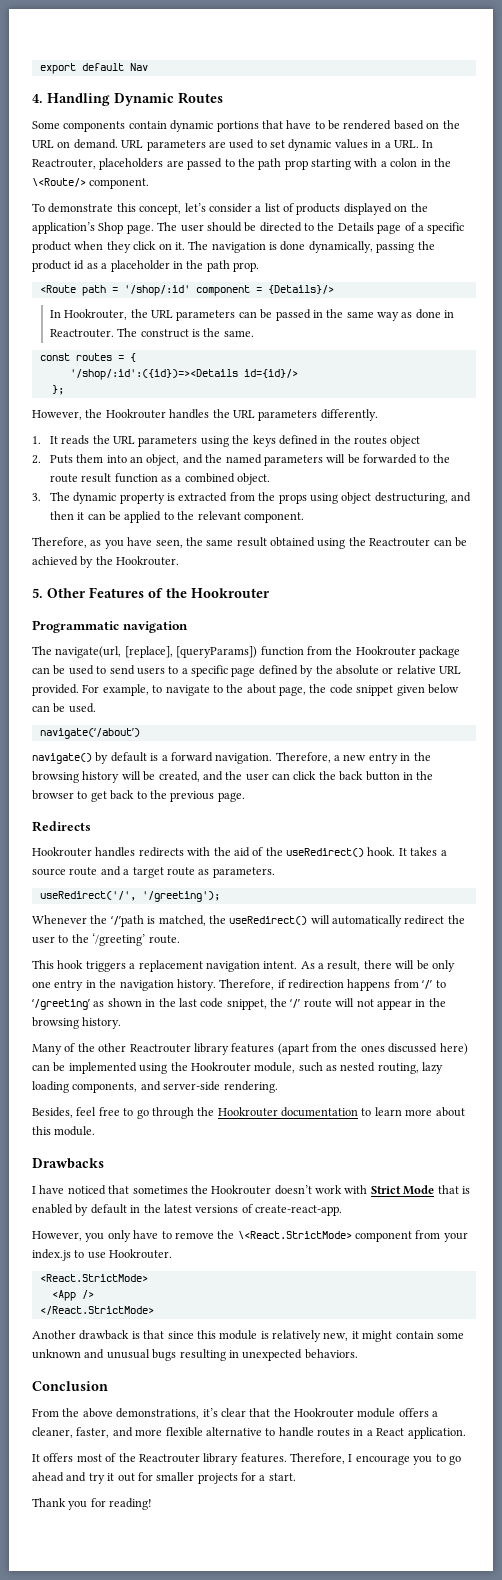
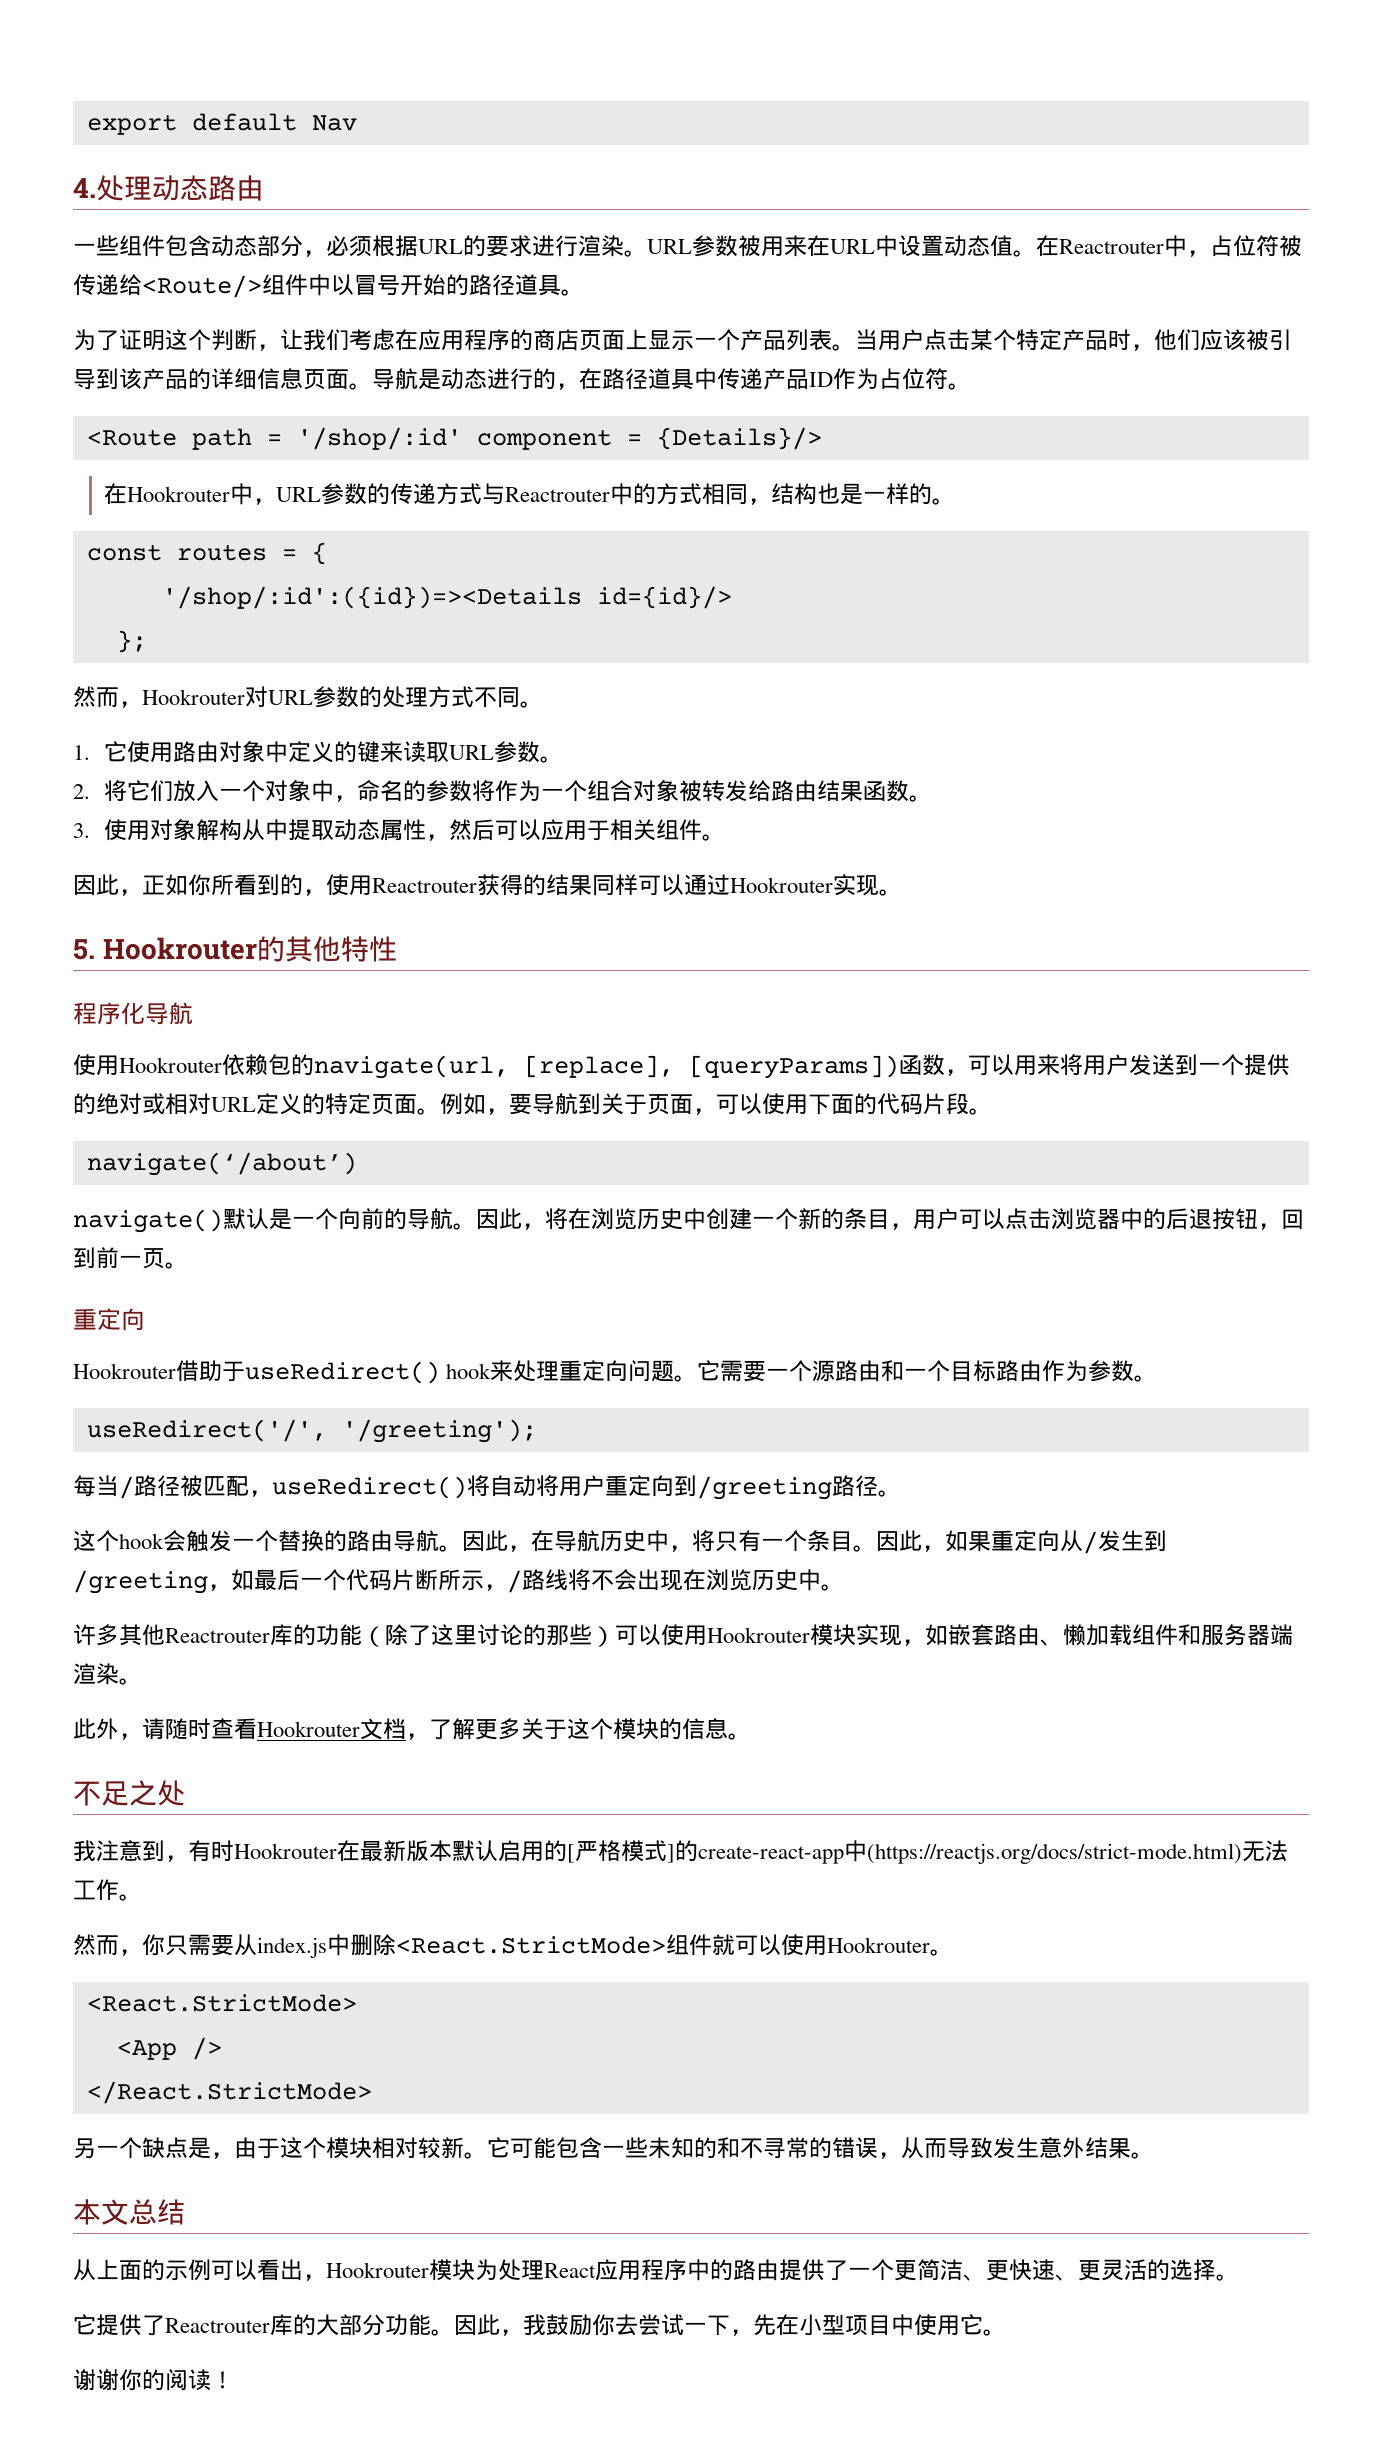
[47,92,223,106] [32,120,460,132] [32,139,434,151] [32,158,451,170] [32,178,150,189] [32,203,428,215] [32,222,465,234] [32,241,435,253] [32,260,259,272] Handling Dynamic Routes // Some components contain dynamic portions that have to be rendered based on the URL on demand. URL parameters are used to set dynamic values in a URL. In Reactrouter, placeholders are passed to the path prop starting with a colon in the \<Route/> component. // To demonstrate this concept, let’s consider a list of products displayed on the application’s Shop page. The user should be directed to the Details page of a specific product when they click on it. The navigation is done dynamically, passing the product id as a placeholder in the path prop. -> [96,175,264,201] [73,235,1302,257] [73,274,584,298] [73,329,1292,351] [73,368,971,390] 处理动态路由 // 一些组件包含动态部分，必须根据URL的要求进行渲染。URL参数被用来在URL中设置动态值。在Reactrouter中，占位符被传递给<Route/>组件中以冒号开始的路径道具。 // 为了证明这个判断，让我们考虑在应用程序的商店页面上显示一个产品列表。当用户点击某个特定产品时，他们应该被引导到该产品的详细信息页面。导航是动态进行的，在路径道具中传递产品ID作为占位符。
[49,309,455,321] [49,328,254,338] In Hookrouter, the URL parameters can be passed in the same way as done in Reactrouter. The construct is the same. -> [104,483,956,505] 在Hookrouter中，URL参数的传递方式与Reactrouter中的方式相同，结构也是一样的。
[32,409,378,421] [32,435,421,447] [32,454,450,466] [49,473,271,485] [32,492,472,504] [49,511,304,523] [32,537,467,549] [32,556,180,568] [32,587,270,598] [32,620,188,633] [32,646,460,658] [32,665,461,677] [32,684,459,696] [32,703,96,713] [39,728,140,739] [32,752,431,764] [32,771,434,783] [32,790,245,802] [32,821,91,832] [32,847,447,857] [32,866,275,878] [39,891,220,902] [32,915,465,927] [32,933,180,946] [32,960,455,972] [32,979,446,991] [32,998,446,1010] [32,1017,122,1029] [32,1043,468,1055] [32,1062,444,1074] [32,1081,278,1093] [32,1107,465,1119] [32,1126,96,1136] [32,1158,104,1169] [32,1185,470,1195] [32,1204,342,1216] [32,1230,468,1242] [32,1249,173,1261] [39,1274,148,1282] [51,1290,94,1301] [39,1306,154,1315] [32,1330,464,1342] [32,1349,358,1361] [32,1381,108,1391] [32,1408,439,1419] [32,1427,466,1439] [32,1453,461,1465] [32,1472,296,1484] [32,1498,153,1510] However, the Hookrouter handles the URL parameters differently. // 1. It reads the URL parameters using the keys defined in the routes object // 2. Puts them into an object, and the named parameters will be forwarded to the route result function as a combined object. // 3. The dynamic property is extracted from the props using object destructuring, and then it can be applied to the relevant component. // Therefore, as you have seen, the same result obtained using the Reactrouter can be achieved by the Hookrouter. // 5. Other Features of the Hookrouter // Programmatic navigation // The navigate(url, [replace], [queryParams]) function from the Hookrouter package can be used to send users to a specific page defined by the absolute or relative URL provided. For example, to navigate to the about page, the code snippet given below can be used. // navigate(‘/about’) // navigate() by default is a forward navigation. Therefore, a new entry in the browsing history will be created, and the user can click the back button in the browser to get back to the previous page. // Redirects // Hookrouter handles redirects with the aid of the useRedirect() hook. It takes a source route and a target route as parameters. // useRedirect('/', '/greeting'); // Whenever the ‘/’path is matched, the useRedirect() will automatically redirect the user to the ‘/greeting’ route. // This hook triggers a replacement navigation intent. As a result, there will be only one entry in the navigation history. Therefore, if redirection happens from ‘/’ to ‘/greeting’ as shown in the last code snippet, the ‘/’ route will not appear in the browsing history. // Many of the other Reactrouter library features (apart from the ones discussed here) can be implemented using the Hookrouter module, such as nested routing, lazy loading components, and server-side rendering. // Besides, feel free to go through the Hookrouter documentation to learn more about this module. // Drawbacks // I have noticed that sometimes the Hookrouter doesn’t work with Strict Mode that is enabled by default in the latest versions of create-react-app. // However, you only have to remove the \<React.StrictMode> component from your index.js to use Hookrouter. // <React.StrictMode> // <App /> // </React.StrictMode> // Another drawback is that since this module is relatively new, it might contain some unknown and unusual bugs resulting in unexpected behaviors. // Conclusion // From the above demonstrations, it’s clear that the Hookrouter module offers a cleaner, faster, and more flexible alternative to handle routes in a React application. // It offers most of the Reactrouter library features. Therefore, I encourage you to go ahead and try it out for smaller projects for a start. // Thank you for reading! -> [73,686,543,708] [73,740,564,763] [73,779,933,802] [73,818,726,841] [73,874,902,896] [73,936,397,962] [73,1002,193,1025] [73,1054,1290,1079] [73,1093,992,1115] [86,1152,357,1176] [73,1208,1304,1233] [73,1247,188,1269] [73,1308,145,1331] [73,1360,1158,1384] [86,1419,537,1443] [73,1475,901,1500] [73,1530,1167,1554] [73,1569,844,1594] [73,1624,1293,1647] [73,1663,142,1685] [73,1718,751,1740] [73,1780,185,1806] [73,1840,1288,1864] [73,1879,142,1901] [73,1934,953,1958] [86,1994,357,2012] [116,2037,222,2060] [86,2081,372,2104] [73,2137,1154,2159] [73,2199,185,2225] [73,2259,1239,2281] [73,2314,1006,2336] [73,2369,234,2391] 然而，Hookrouter对URL参数的处理方式不同。 // 1.它使用路由对象中定义的键来读取URL参数。 // 2.将它们放入一个对象中，命名的参数将作为一个组合对象被转发给路由结果函数。 // 3.使用对象解构从中提取动态属性，然后可以应用于相关组件。 // 因此，正如你所看到的，使用Reactrouter获得的结果同样可以通过Hookrouter实现。 // 5. Hookrouter的其他特性 // 程序化导航 // 使用Hookrouter依赖包的navigate(url, [replace], [queryParams])函数，可以用来将用户发送到一个提供的绝对或相对URL定义的特定页面。例如，要导航到关于页面，可以使用下面的代码片段。 // navigate(‘/about’) // navigate()默认是一个向前的导航。因此，将在浏览历史中创建一个新的条目，用户可以点击浏览器中的后退按钮，回到前一页。 // 重定向 // Hookrouter借助于useRedirect() hook来处理重定向问题。它需要一个源路由和一个目标路由作为参数。 // useRedirect('/', '/greeting'); // 每当/路径被匹配，useRedirect()将自动将用户重定向到/greeting路径。 // 这个hook会触发一个替换的路由导航。因此，在导航历史中，将只有一个条目。因此，如果重定向从/发生到/greeting，如最后一个代码片断所示，/路线将不会出现在浏览历史中。 // 许多其他Reactrouter库的功能（除了这里讨论的那些）可以使用Hookrouter模块实现，如嵌套路由、懒加载组件和服务器端渲染。 // 此外，请随时查看Hookrouter文档，了解更多关于这个模块的信息。 // 不足之处 // 我注意到，有时Hookrouter在最新版本默认启用的[严格模式]的create-react-app中(https://reactjs.org/docs/strict-mode.html)无法工作。 // 然而，你只需要从index.js中删除<React.StrictMode>组件就可以使用Hookrouter。 // <React.StrictMode> // <App /> // </React.StrictMode> // 另一个缺点是，由于这个模块相对较新。它可能包含一些未知的和不寻常的错误，从而导致发生意外结果。 // 本文总结 // 从上面的示例可以看出，Hookrouter模块为处理React应用程序中的路由提供了一个更简洁、更快速、更灵活的选择。 // 它提供了Reactrouter库的大部分功能。因此，我鼓励你去尝试一下，先在小型项目中使用它。 // 谢谢你的阅读！

